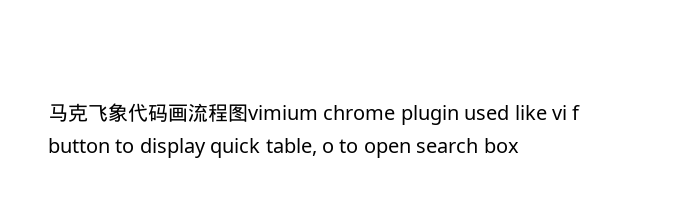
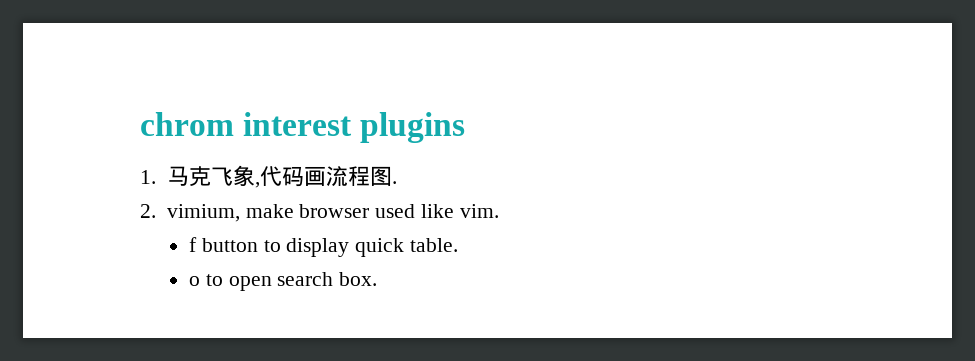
(48, 113) none -> [140,112,466,143] [140,170,156,184] chrom interest plugins // 1.
(128, 112) none -> [254,182,260,188] ,
[248,105,459,125] vimium chrome plugin -> [391,181,397,184] [140,204,370,222] . // 2. vimium, make browser
[551,105,567,120] vi -> [459,204,499,218] vim. //
[265,138,317,156] table, -> [409,238,458,252] table. //
[483,138,519,153] box -> [339,272,378,286] box.

